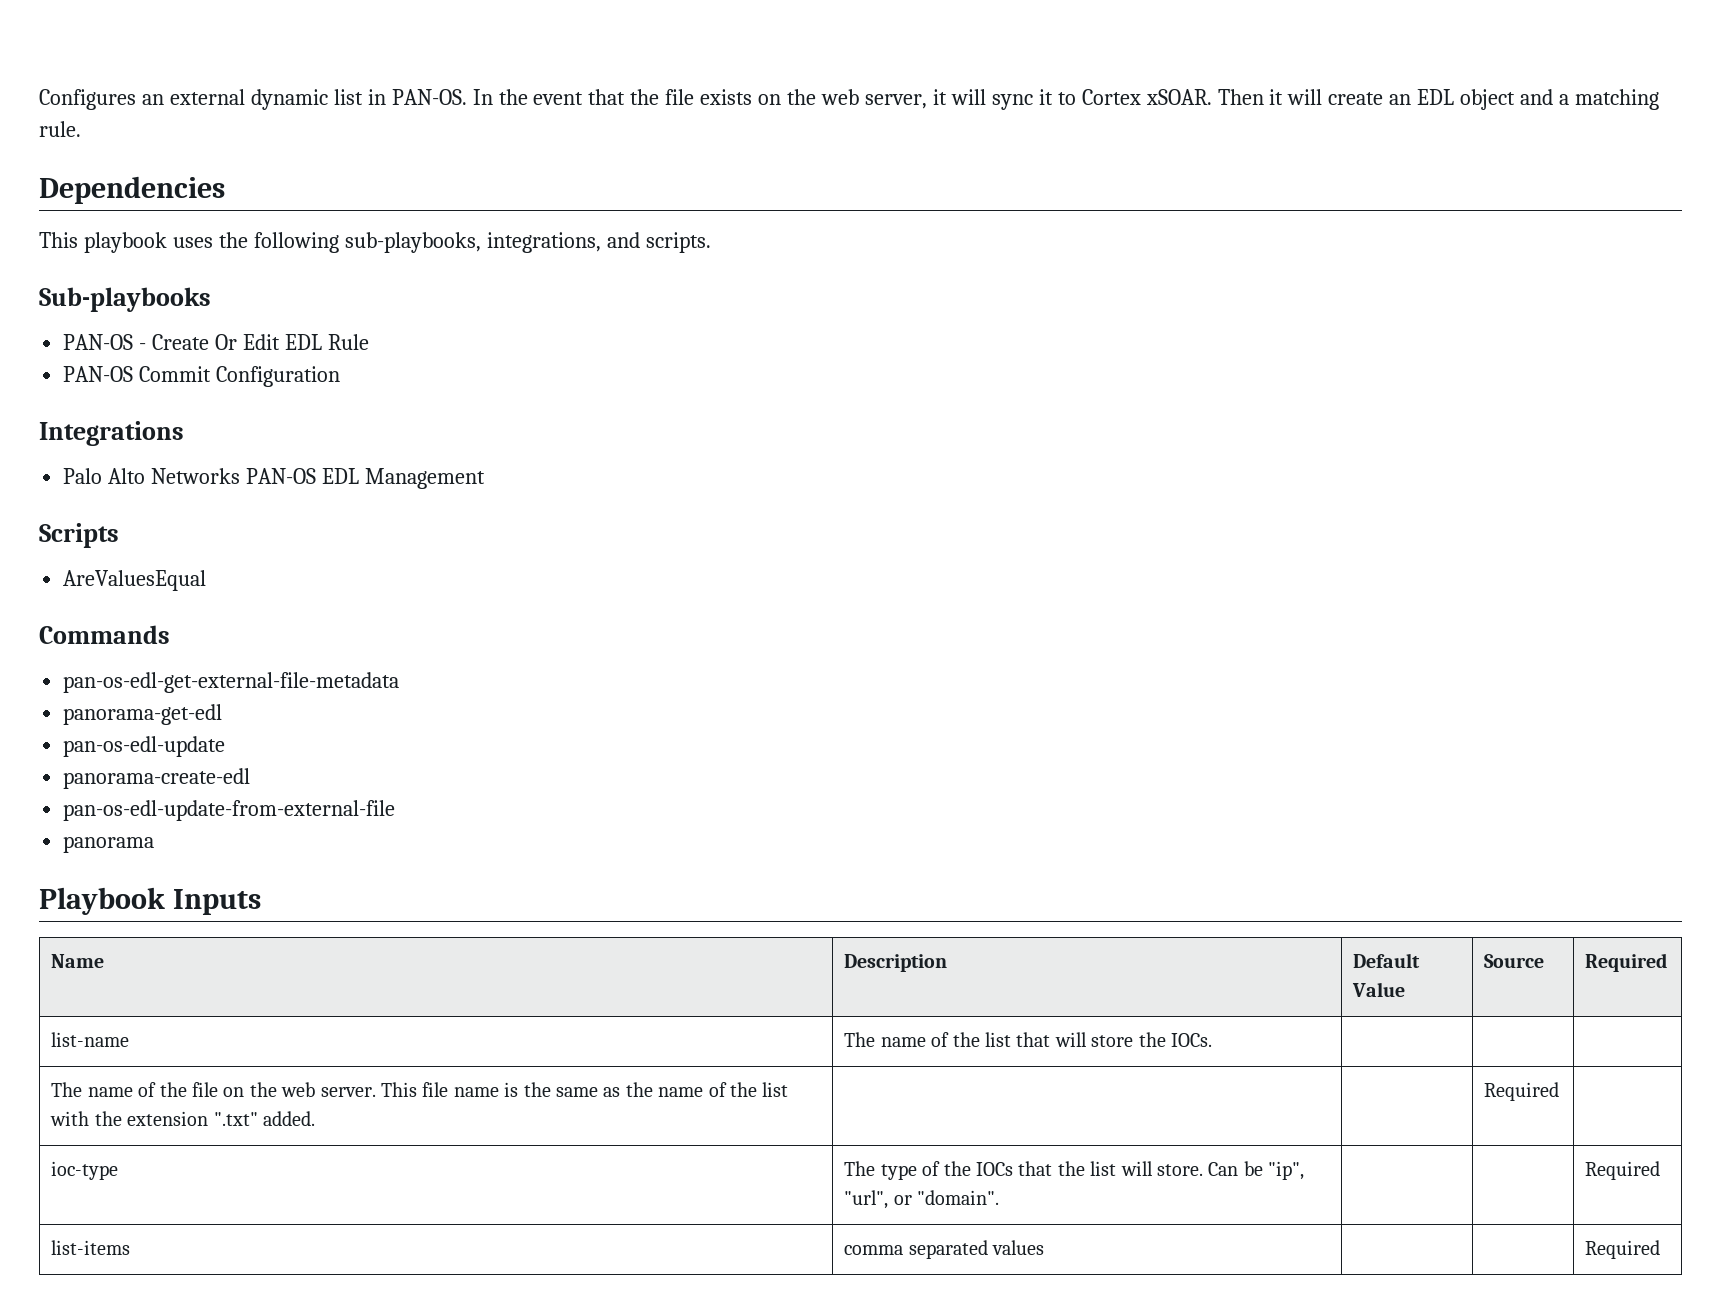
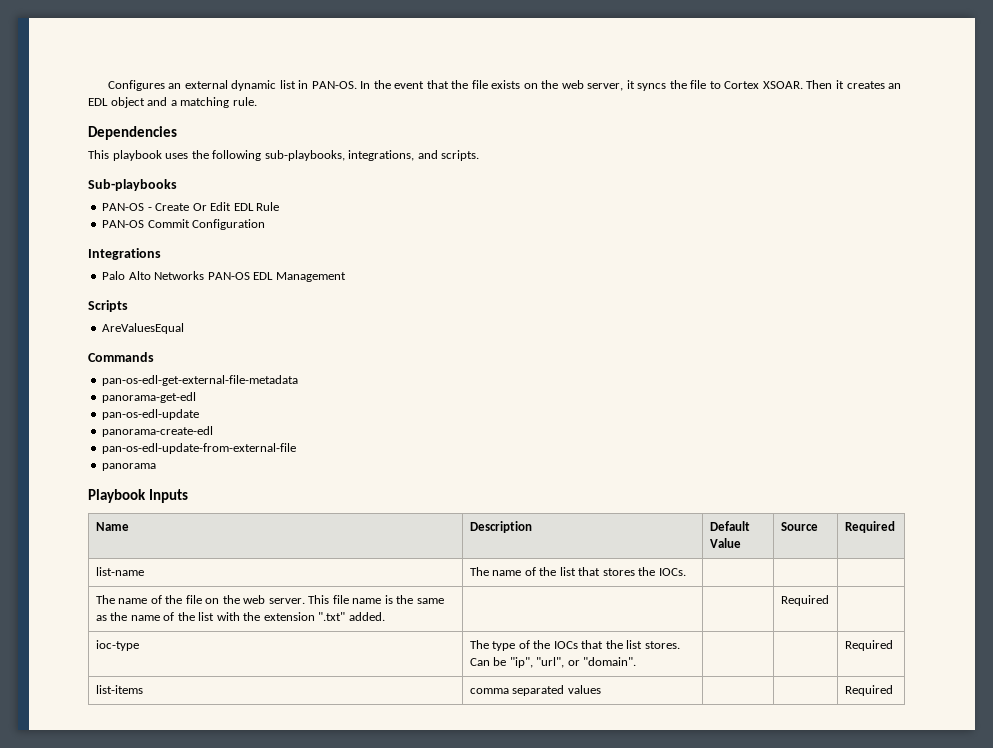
[950,89,1053,110] will sync it -> [637,80,707,91] syncs the file
[1145,89,1212,105] xSOAR. -> [762,81,803,89] XSOAR.
[1287,89,1384,105] will create -> [846,81,885,89] creates
[1054,1032,1134,1047] will store -> [602,568,635,576] stores
[1120,1161,1203,1176] will store. -> [644,641,680,649] stores.

